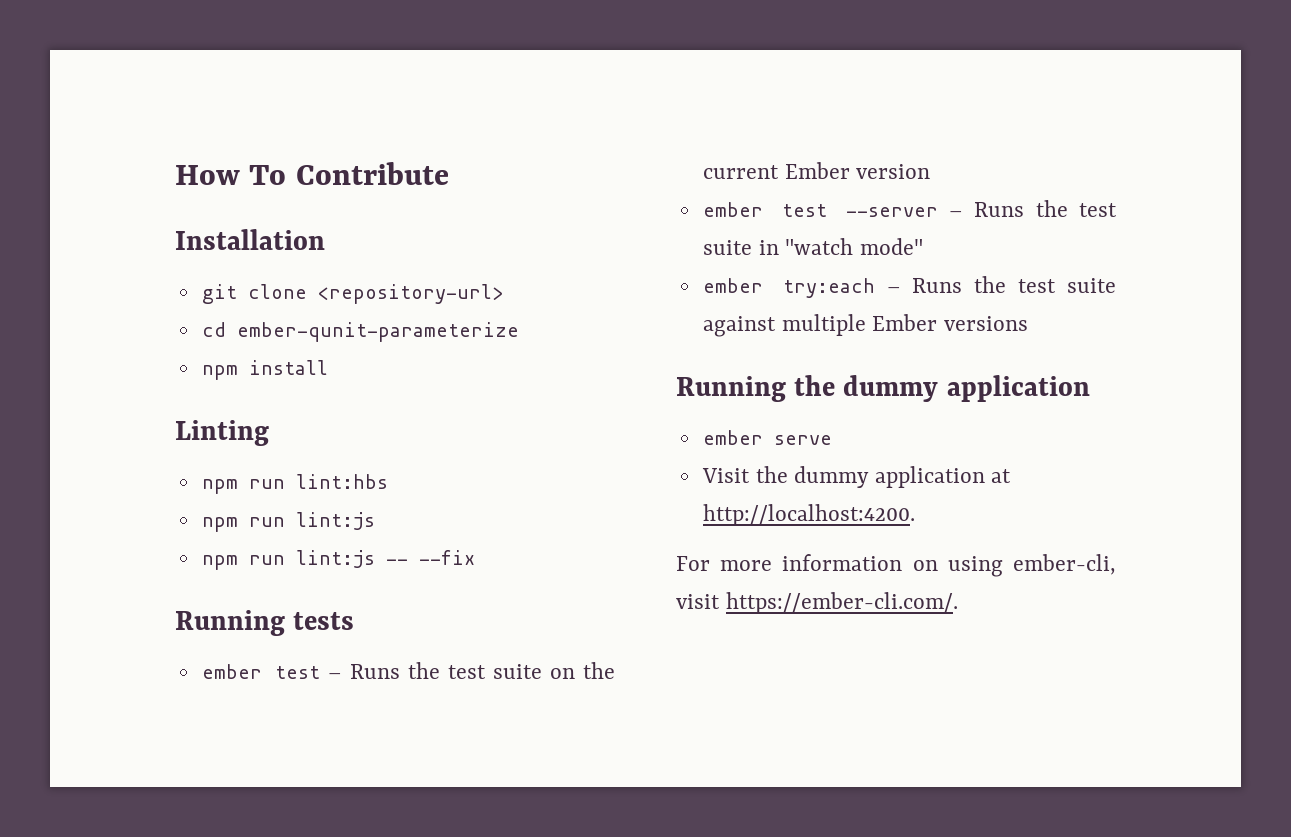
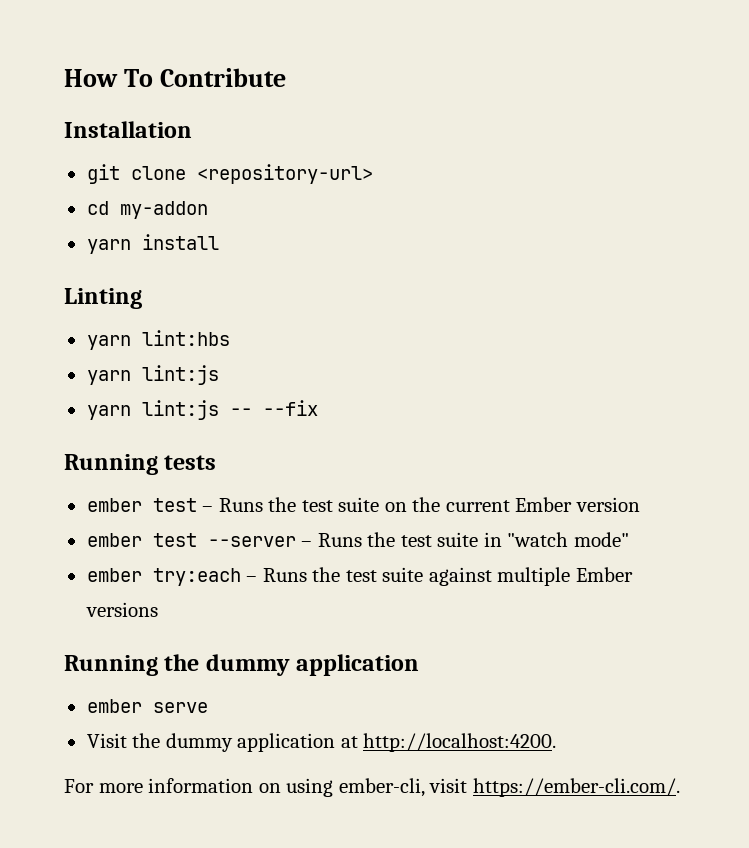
[236,322,519,342] [201,365,238,380] ember-qunit-parameterize // npm -> [119,201,208,219] [86,239,131,254] my-addon // yarn
[201,479,285,494] npm run -> [86,335,131,350] yarn
[201,517,285,532] npm run -> [86,370,131,385] yarn
[201,555,285,570] npm run -> [86,405,131,420] yarn

